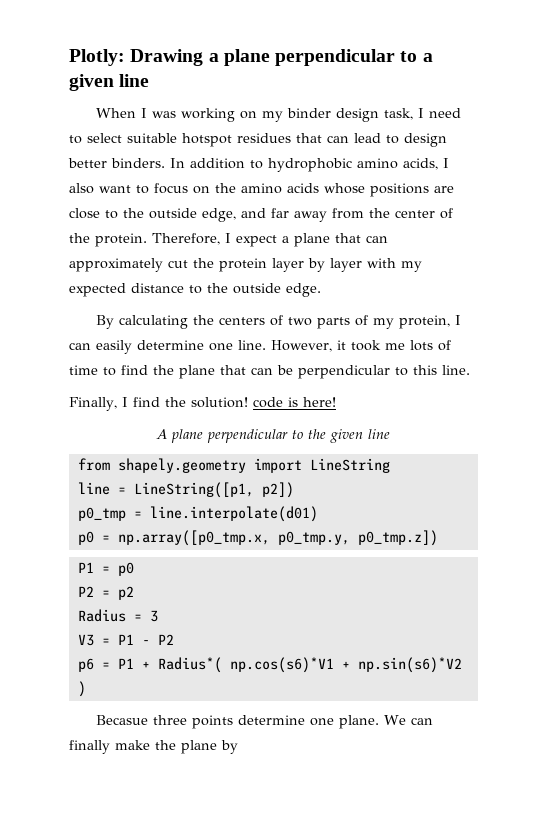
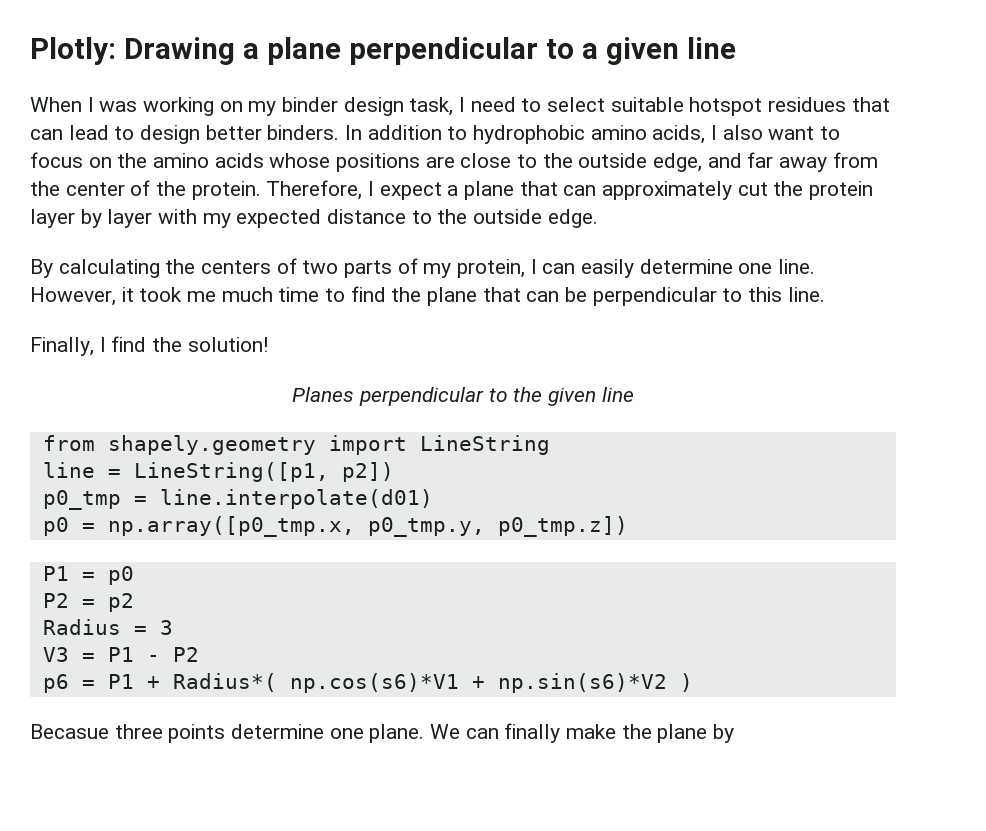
[410,340,451,351] lots of -> [221,287,273,302] much
[252,397,336,408] [156,429,203,443] code is here! // A plane -> [292,387,355,402] // Planes

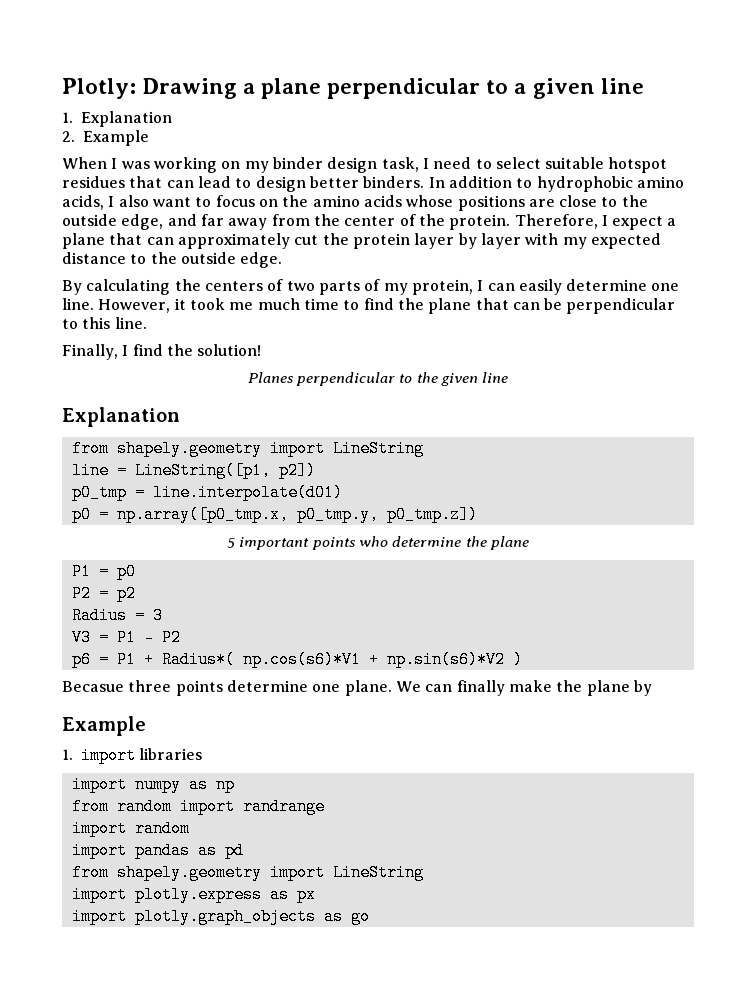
(736, 48) none -> [62,111,172,127] [62,130,149,146] // 1. Explanation // 2. Example
(634, 394) none -> [62,407,180,427] // Explanation
(628, 526) none -> [227,536,529,550] // 5 important points who determine the plane
(735, 733) none -> [62,716,146,736] [62,747,203,764] [71,776,235,793] [71,798,325,815] [71,820,190,837] [71,842,244,859] [71,864,424,881] [71,886,316,903] [71,908,370,925] // Example // 1. import libraries // import numpy as np // from random import randrange // import random // import pandas as pd // from shapely.geometry import LineString // import plotly.express as px // import plotly.graph_objects as go

